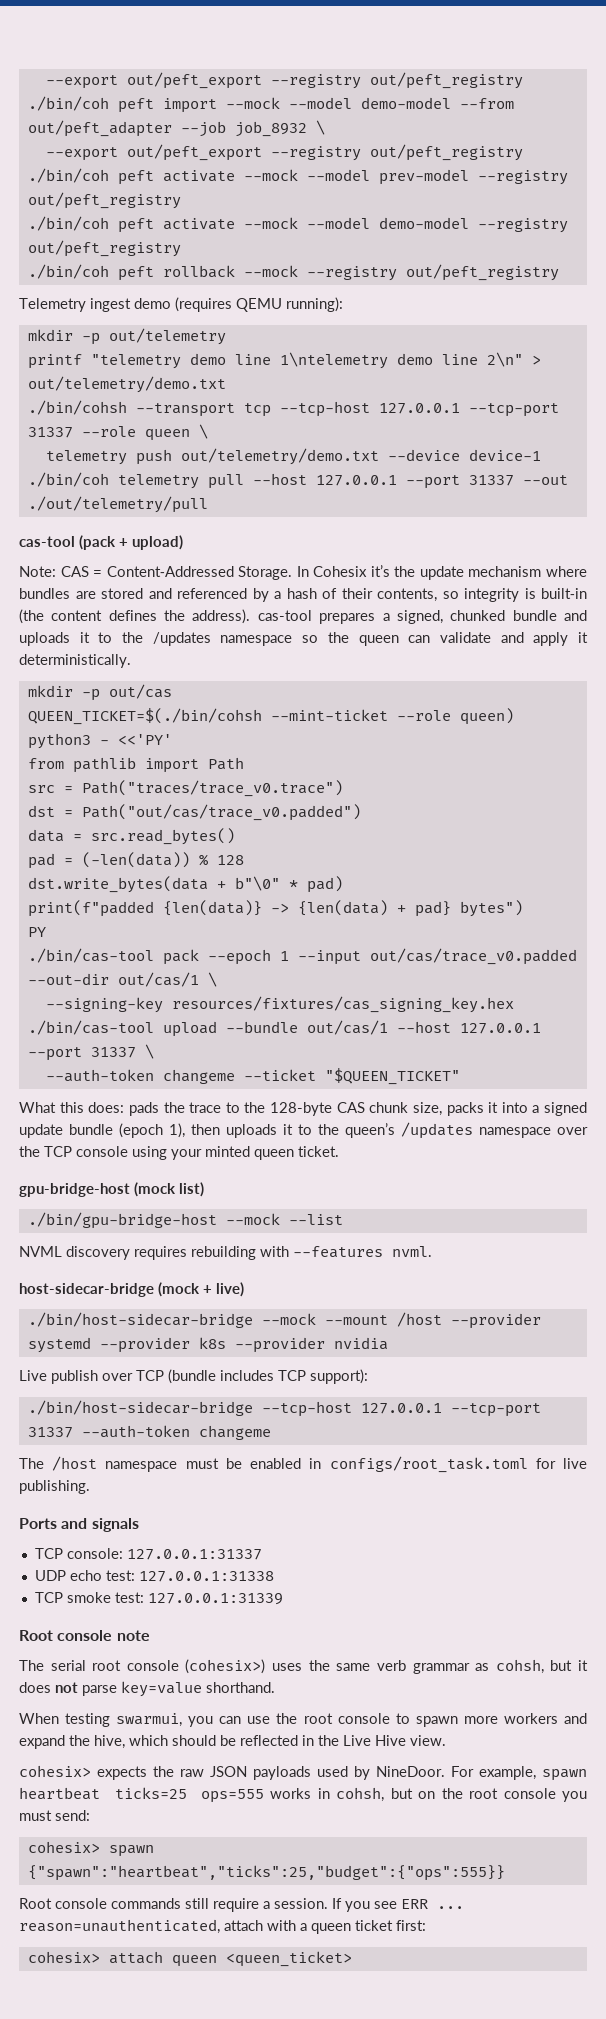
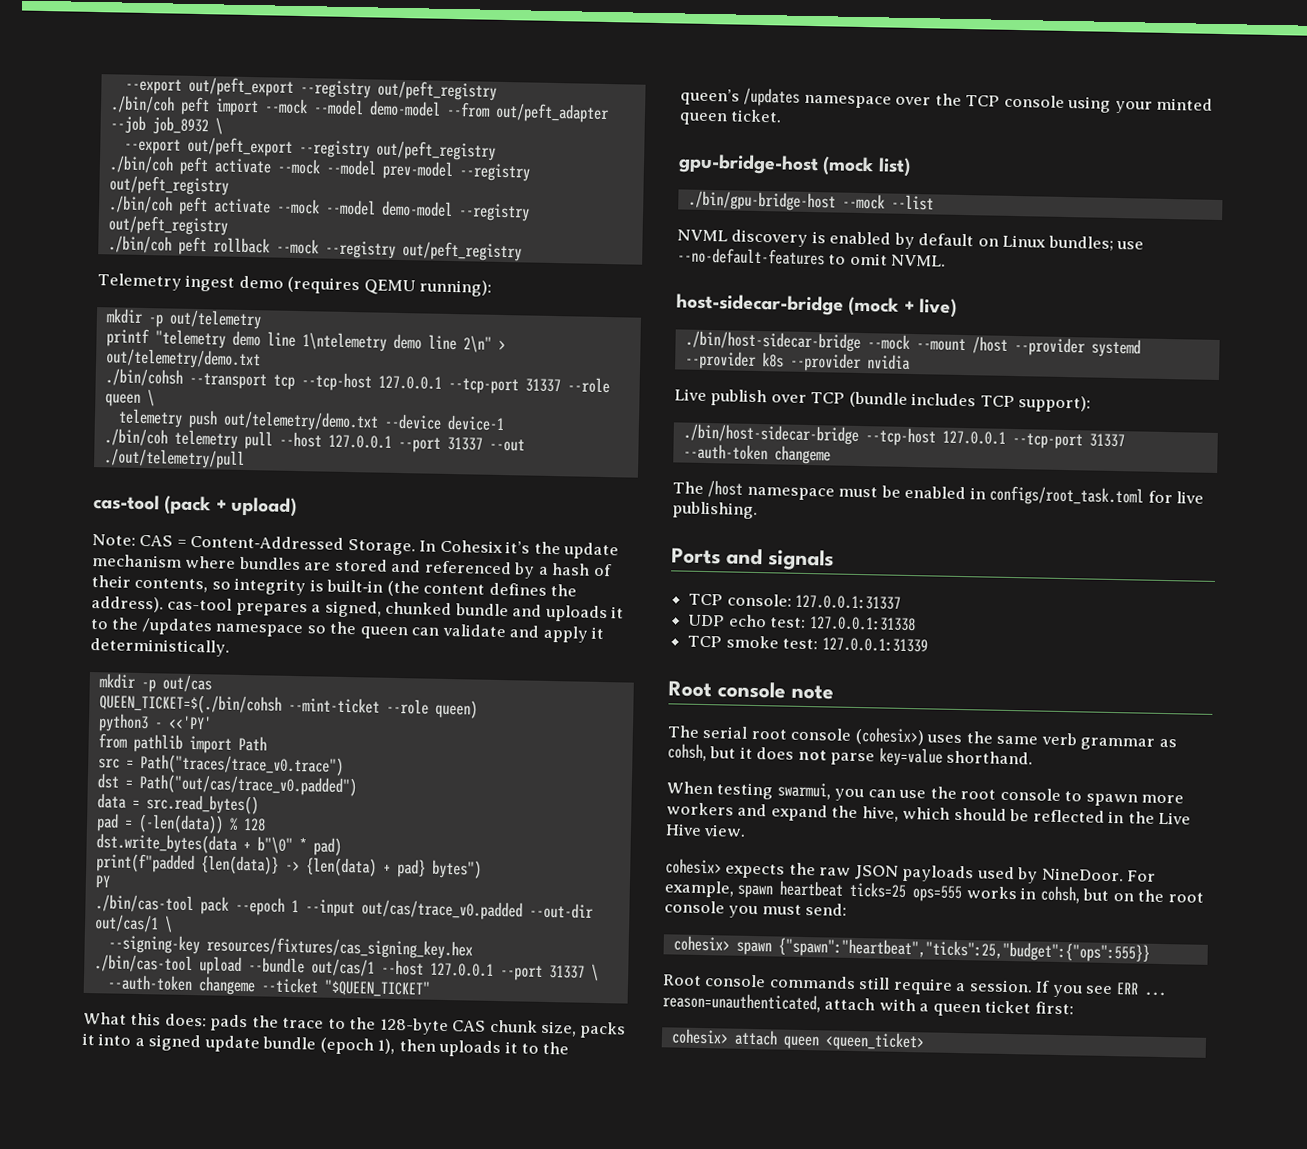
[134,1246,432,1260] requires rebuilding with --features nvml. -> [811,231,1145,251] [677,247,947,267] is enabled by default on Linux bundles; use --no-default-features to omit NVML.

